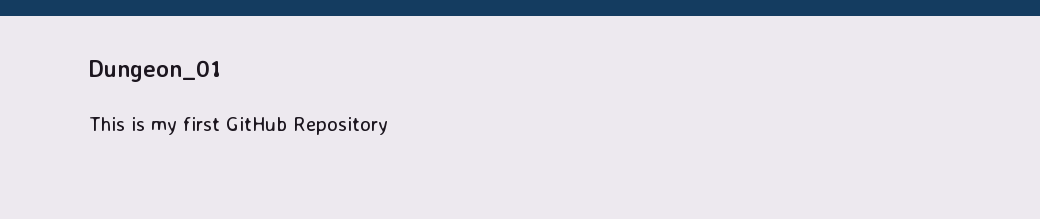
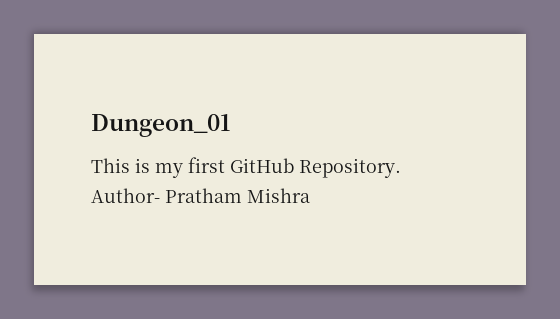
[293,117,388,135] Repository -> [299,158,401,178] [91,188,310,203] Repository. // Author- Pratham Mishra

